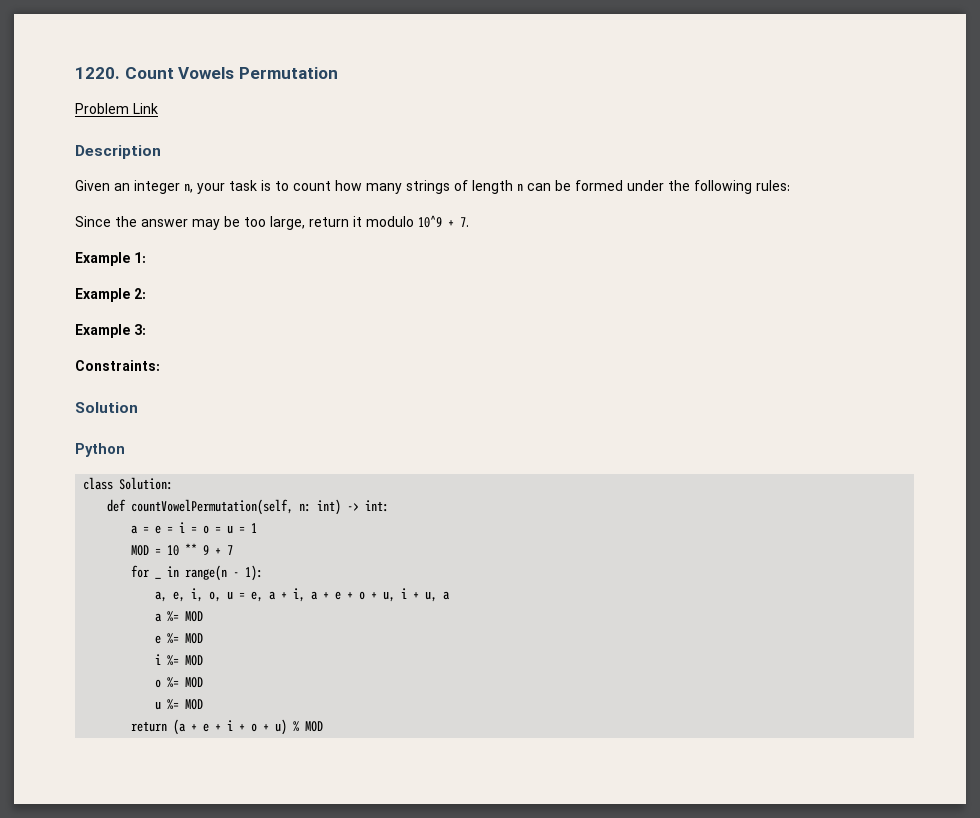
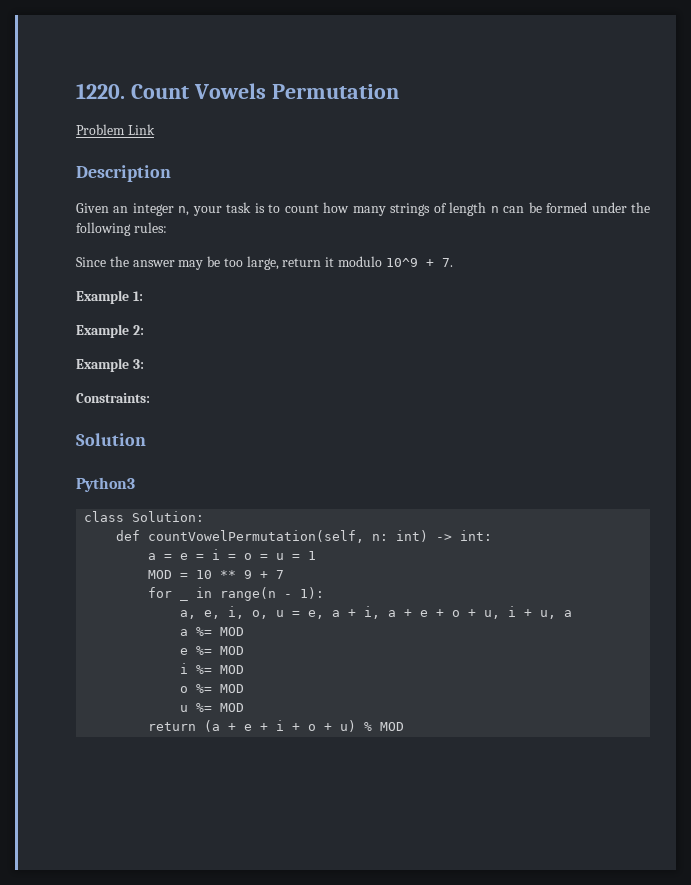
[75,443,125,457] Python -> [76,477,135,492] Python3

